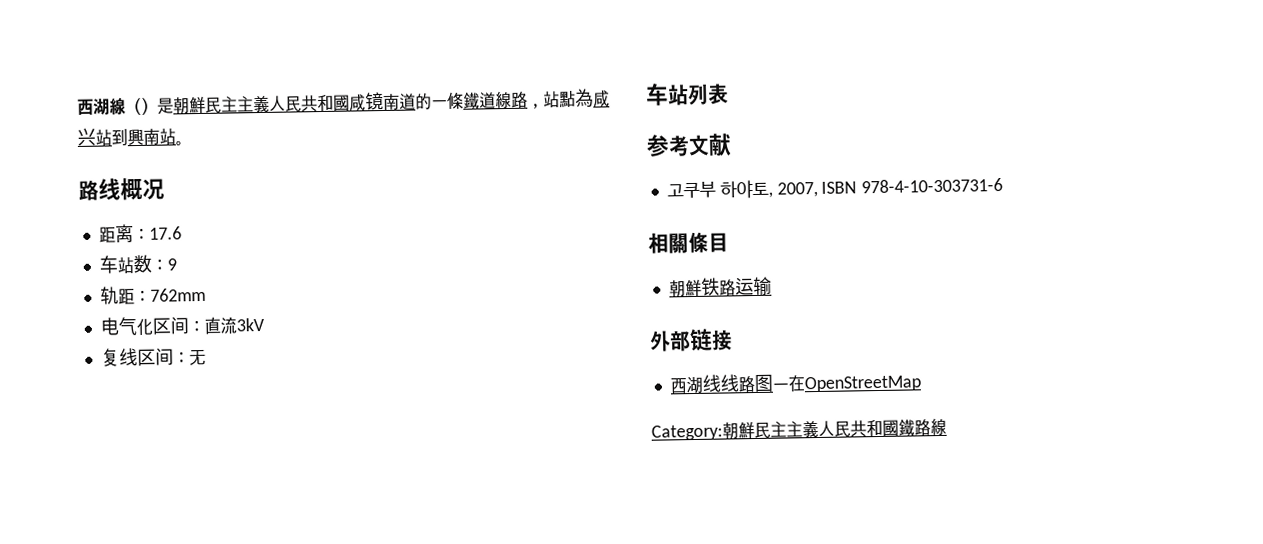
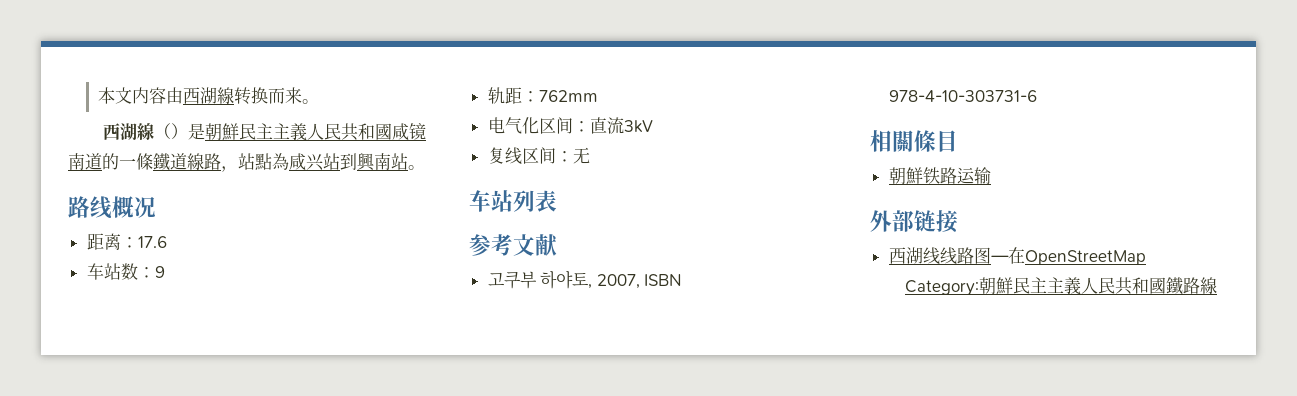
(77, 106) none -> [97,87,319,105] 本文内容由西湖線转换而来。 //

